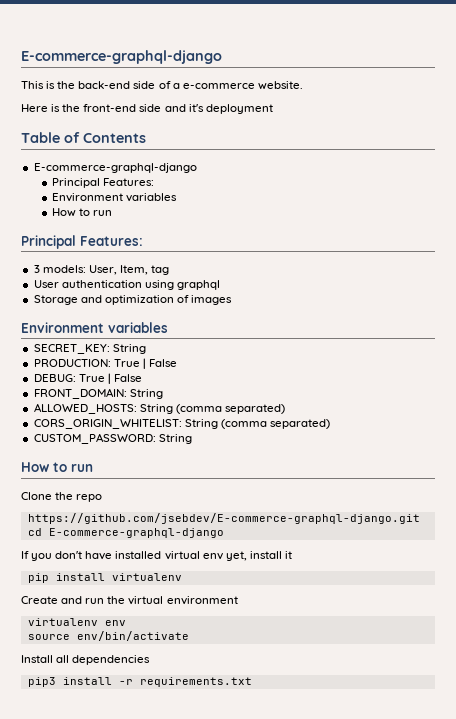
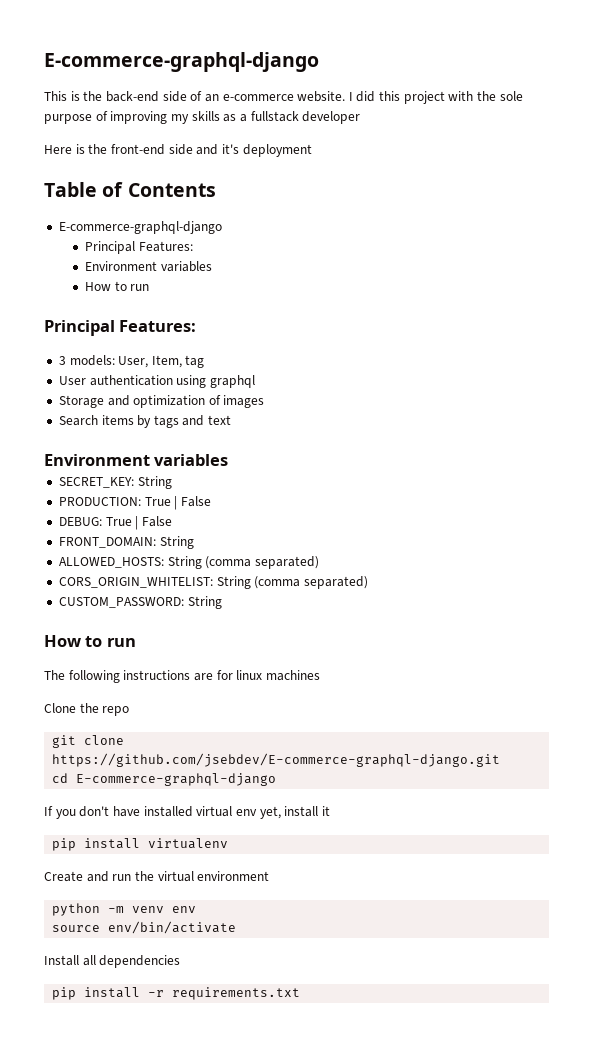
[172,83,180,89] a -> [204,94,219,102] an
(303, 85) none -> [348,91,523,104] [44,111,361,124] I did this project with the sole purpose of improving my skills as a fullstack developer
(233, 300) none -> [58,415,232,428] // Search items by tags and text
(93, 468) none -> [44,670,320,683] // The following instructions are for linux machines
(103, 498) none -> [52,735,125,748] git clone
[27,618,98,626] virtualenv -> [52,903,165,916] python -m venv
[27,677,56,687] pip3 -> [52,987,77,1000] pip

